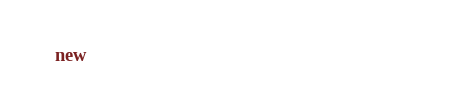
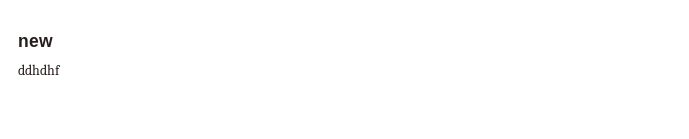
(87, 56) none -> [18,64,61,75] // ddhdhf

